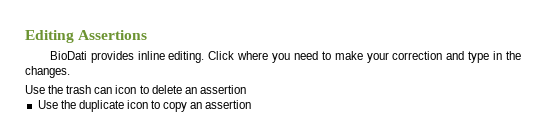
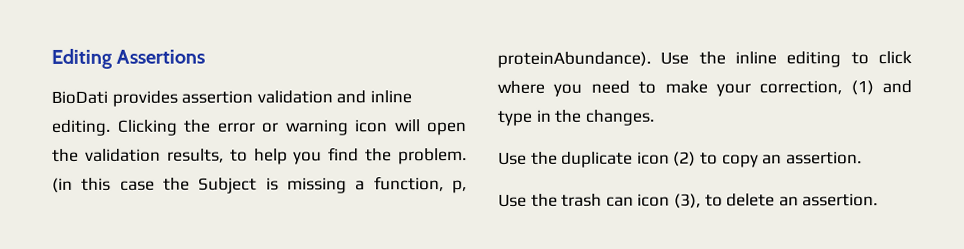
[137,51,235,63] inline editing. Click -> [181,90,412,104] [51,119,467,136] [52,147,467,165] [52,176,467,194] [497,51,912,68] assertion validation and inline editing. Clicking the error or warning icon will open the validation results, to help you find the problem. (in this case the Subject is missing a function, p, proteinAbundance). Use the inline editing to click
[392,51,443,60] correction -> [759,80,874,96] correction, (1)
(70, 72) none -> [498,151,862,168] // Use the duplicate icon (2) to copy an assertion.
(137, 89) none -> [673,193,701,209] (3),
[199,85,246,94] [37,100,252,112] assertion // Use the duplicate icon to copy an assertion -> [802,193,879,207] assertion.

